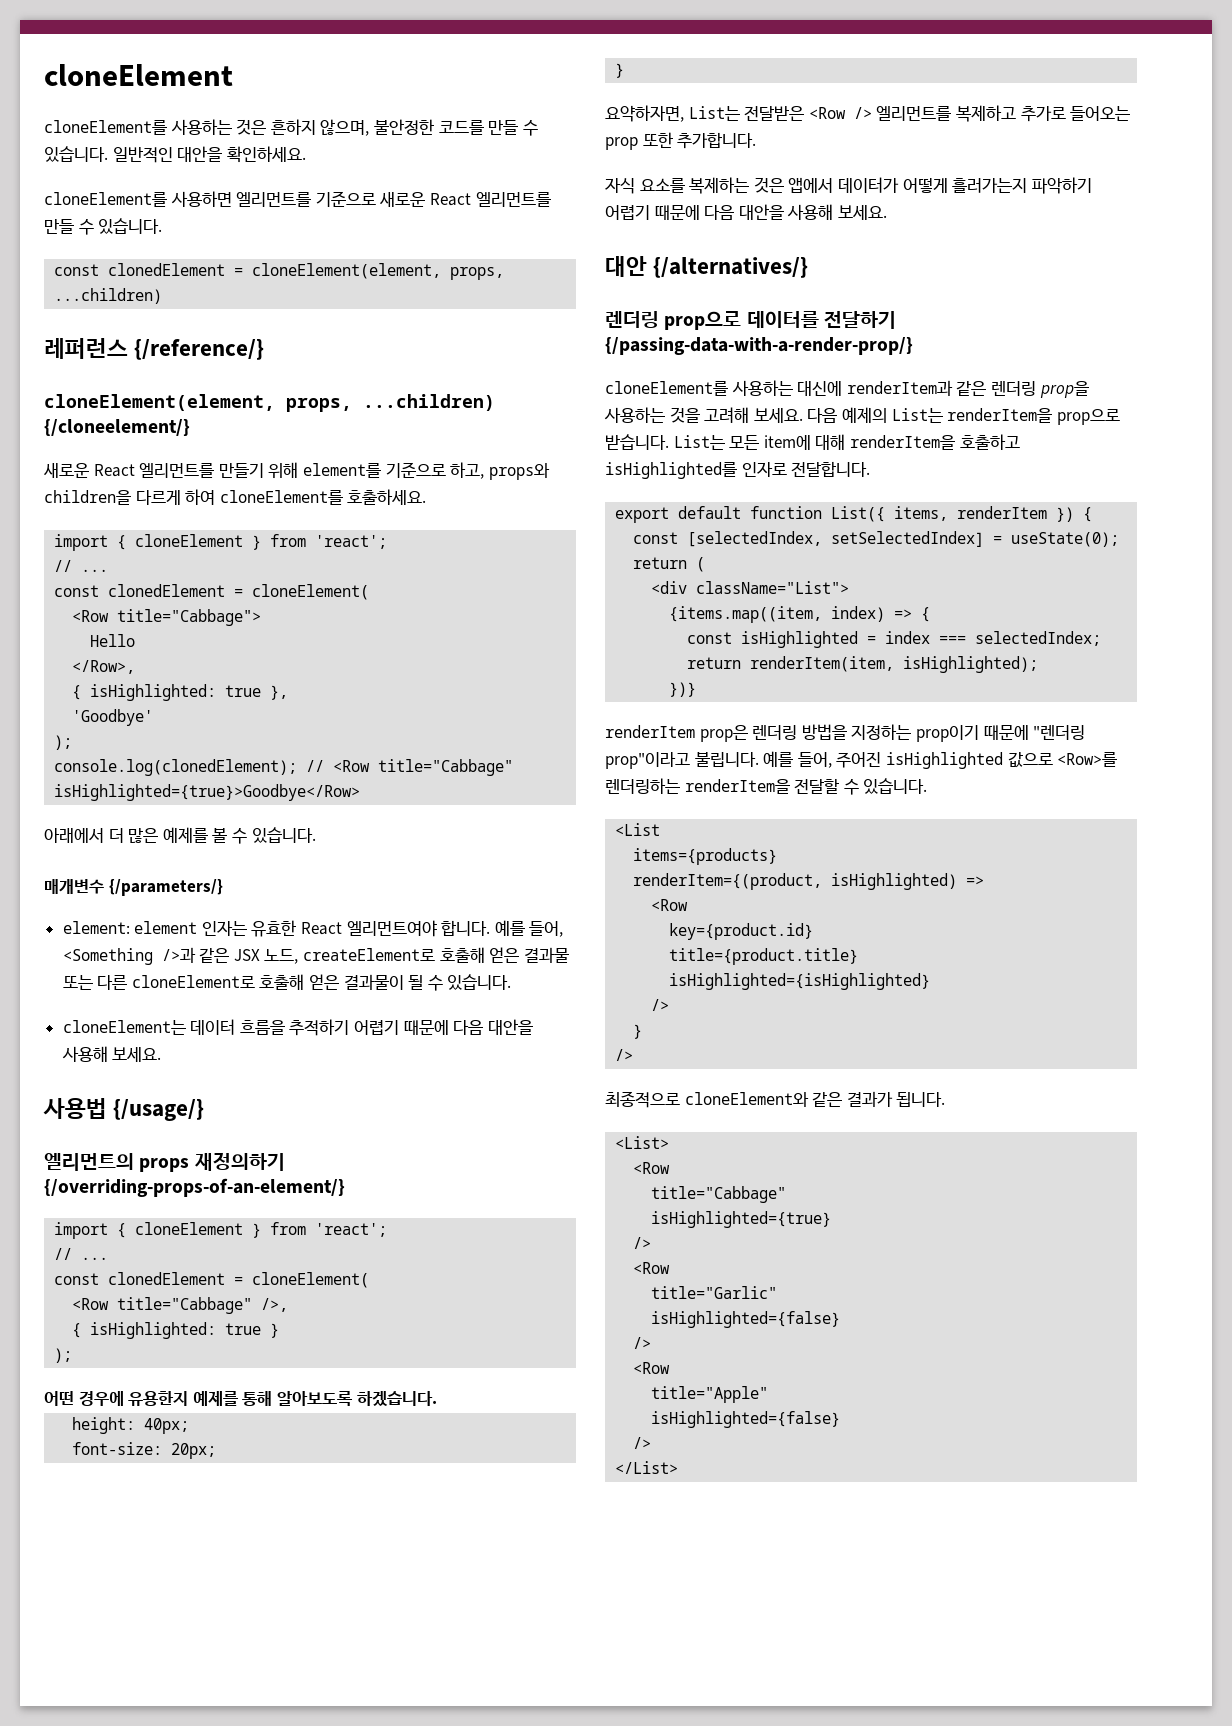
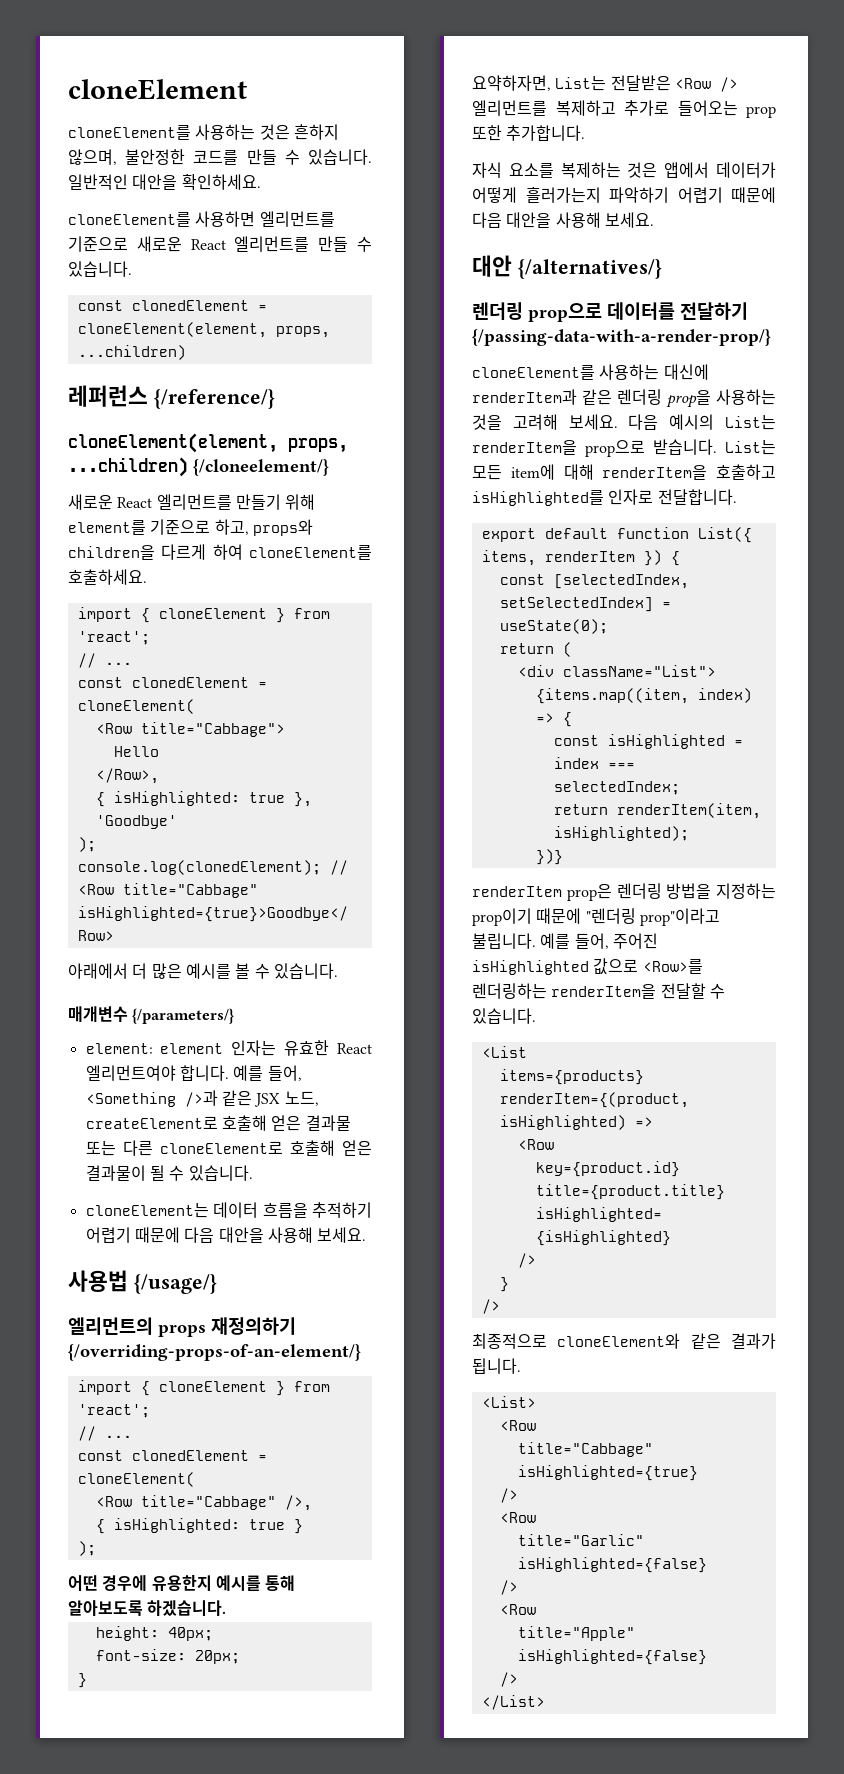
[162,827,208,843] 예제를 -> [185,963,231,979] 예시를
[192,1391,239,1406] 예제를 -> [215,1575,261,1591] 예시를
[841,407,887,423] 예제의 -> [669,414,715,430] 예시의

